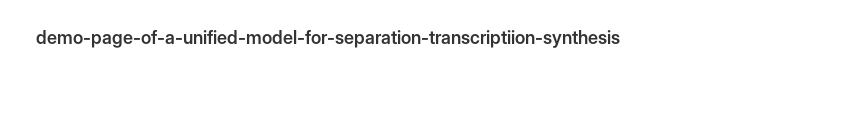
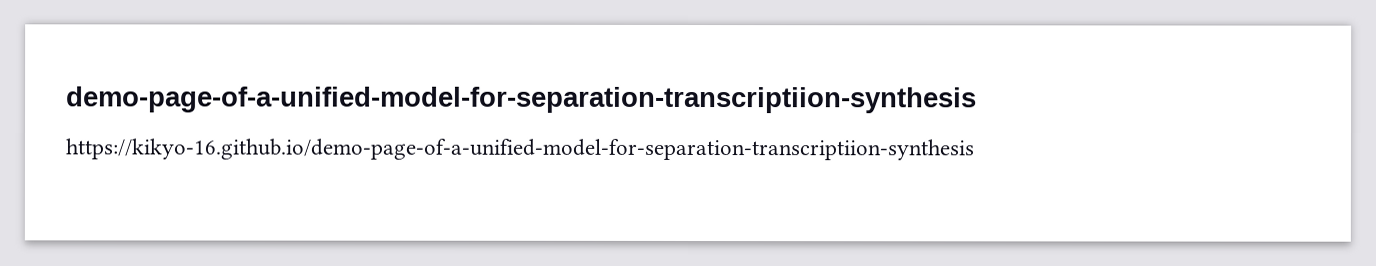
(620, 39) none -> [65,138,974,161] // https://kikyo-16.github.io/demo-page-of-a-unified-model-for-separation-transcriptiion-synthesis

